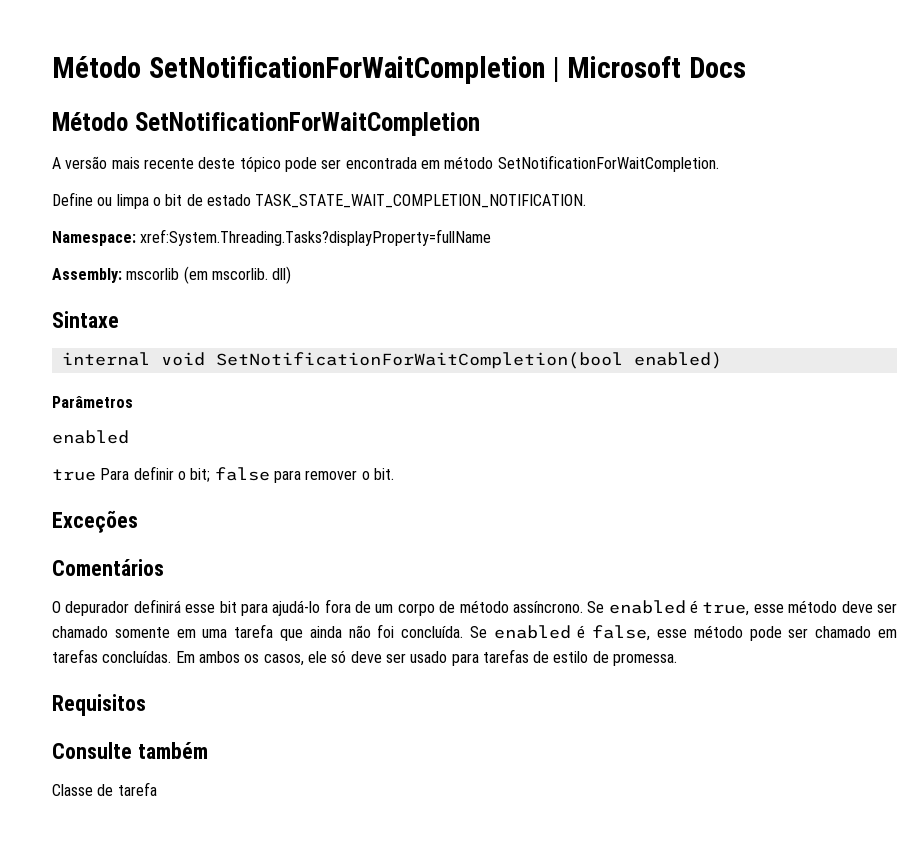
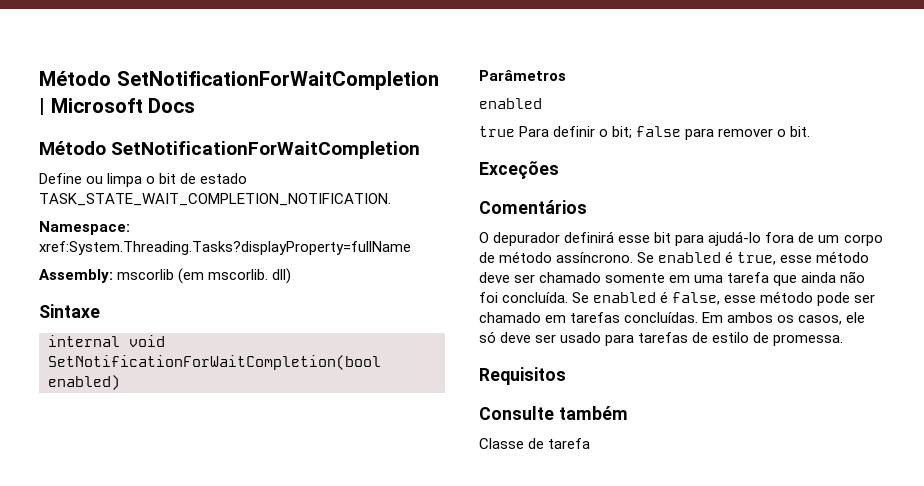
[52,155,719,172] // A versão mais recente deste tópico pode ser encontrada em método SetNotificationForWaitCompletion. -> (421, 150) none

